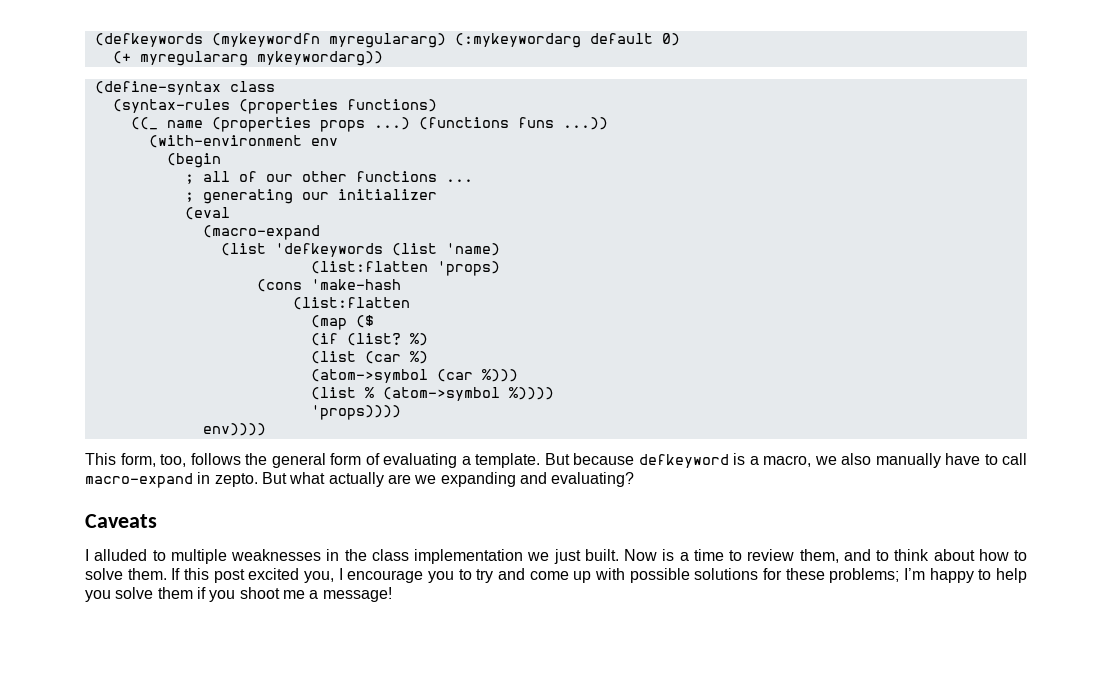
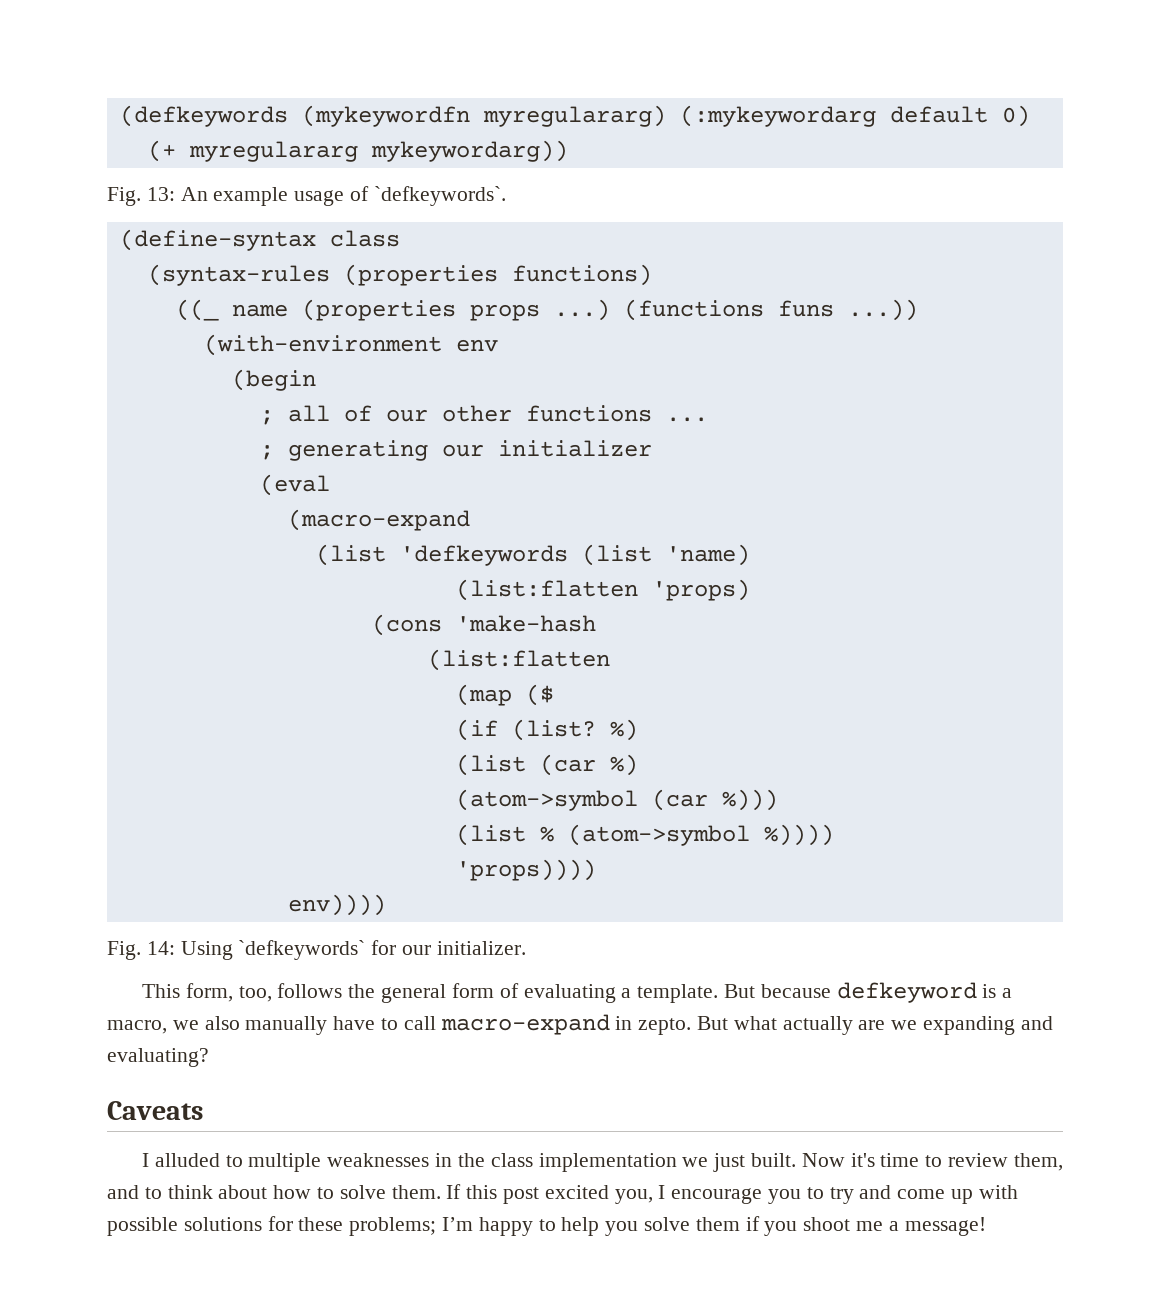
(383, 58) none -> [107,186,506,206] // Fig. 13: An example usage of `defkeywords`.
(266, 429) none -> [107,940,526,960] // Fig. 14: Using `defkeywords` for our initializer.
[662,549,689,561] is a -> [850,1153,875,1167] it's

